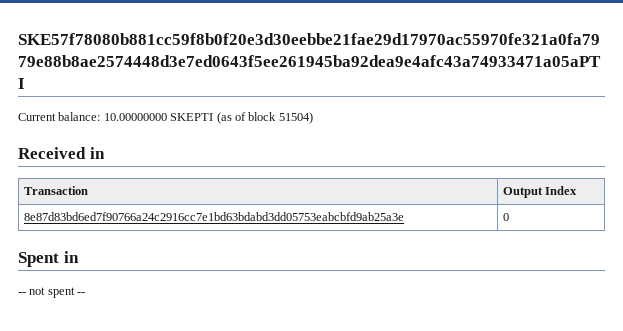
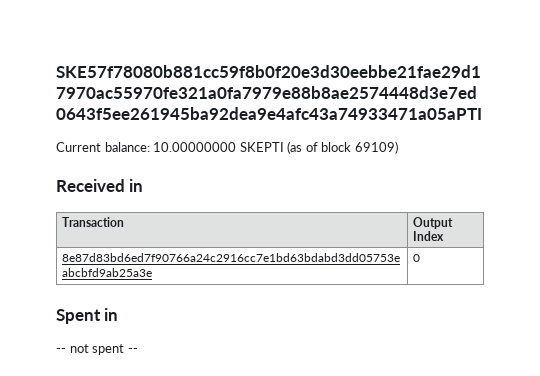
[278,112,313,124] 51504) -> [354,141,398,154] 69109)

